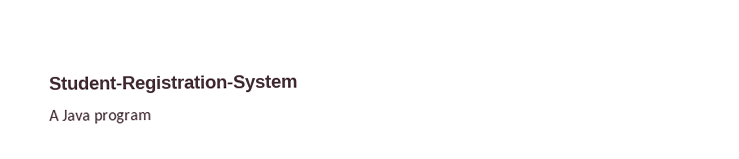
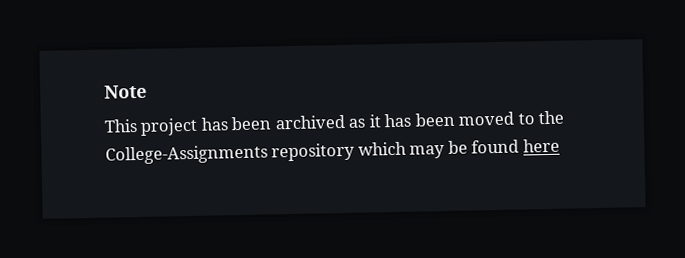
[48,74,298,94] [49,109,153,124] Student-Registration-System // A Java program -> [104,84,147,99] [104,110,565,136] [105,138,560,165] Note // This project has been archived as it has been moved to the College-Assignments repository which may be found here

